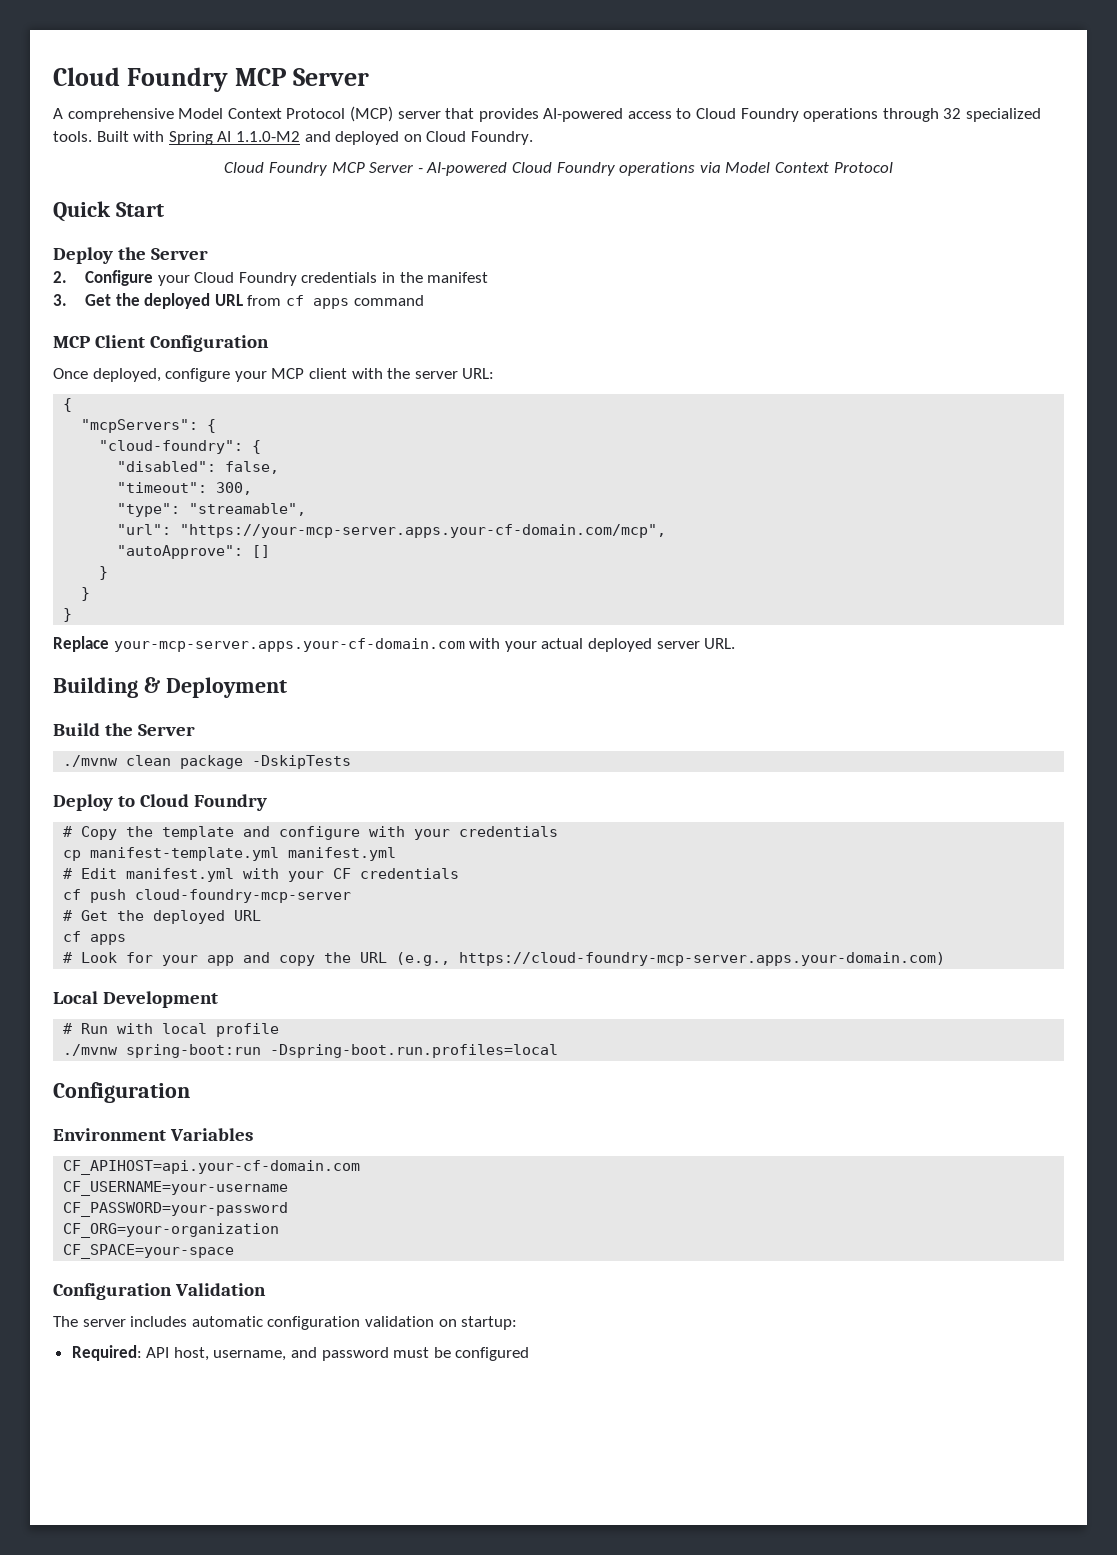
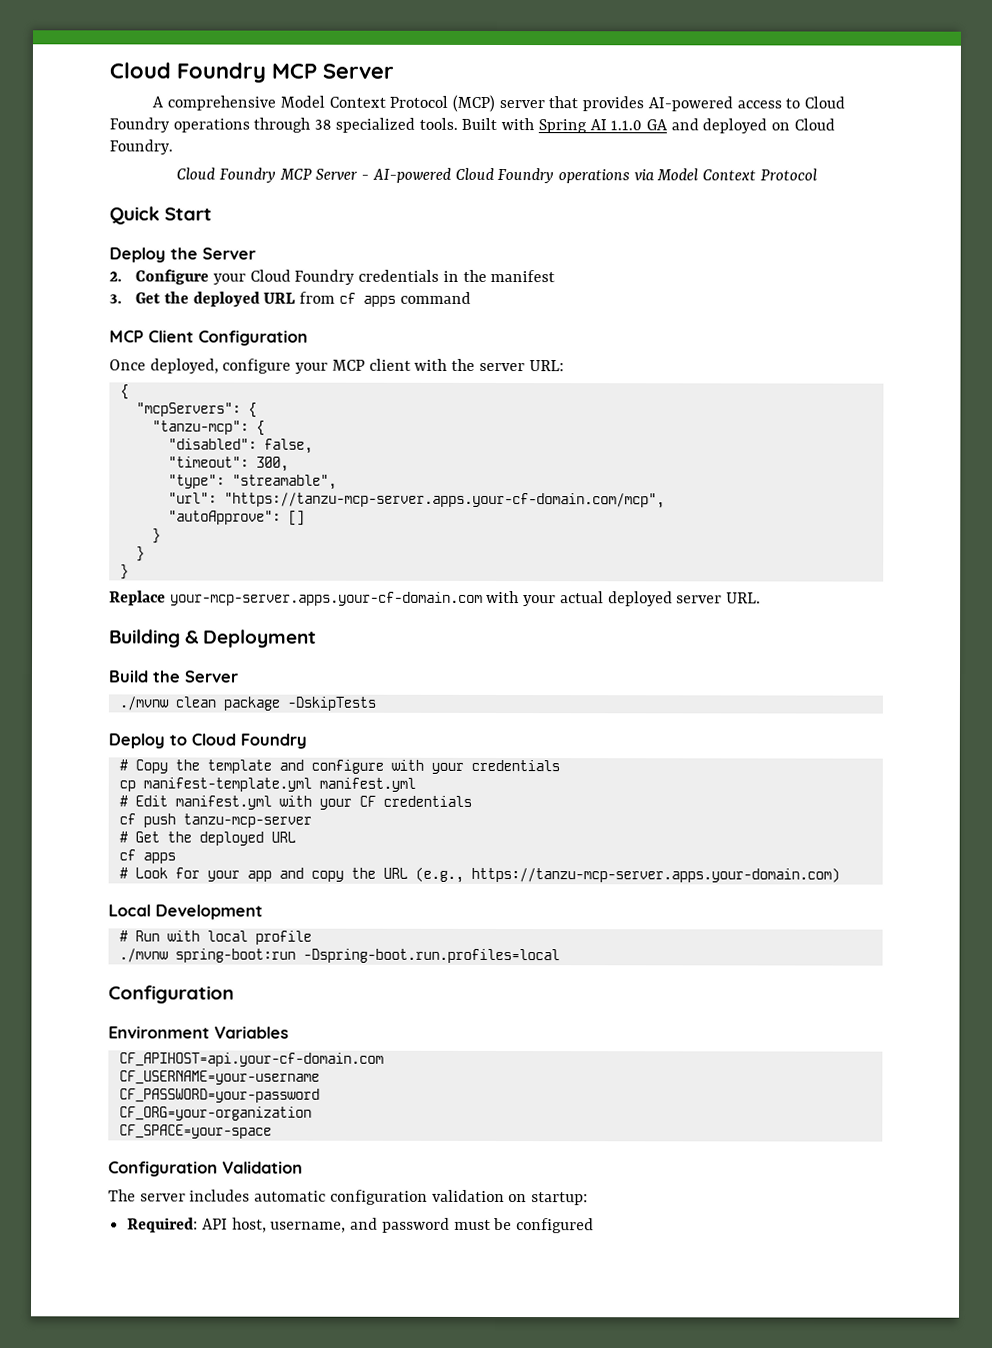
[943,108,962,119] 32 -> [314,119,332,130] 38
[235,131,300,142] 1.1.0-M2 -> [610,119,668,131] 1.1.0 GA
[99,440,244,454] "cloud-foundry": -> [151,420,249,435] "tanzu-mcp":
[180,524,667,538] "https://your-mcp-server.apps.your-cf-domain.com/mcp", -> [223,492,665,509] "https://tanzu-mcp-server.apps.your-cf-domain.com/mcp",
[135,889,352,903] cloud-foundry-mcp-server -> [182,813,312,828] tanzu-mcp-server
[459,952,946,966] https://cloud-foundry-mcp-server.apps.your-domain.com) -> [470,866,840,883] https://tanzu-mcp-server.apps.your-domain.com)

